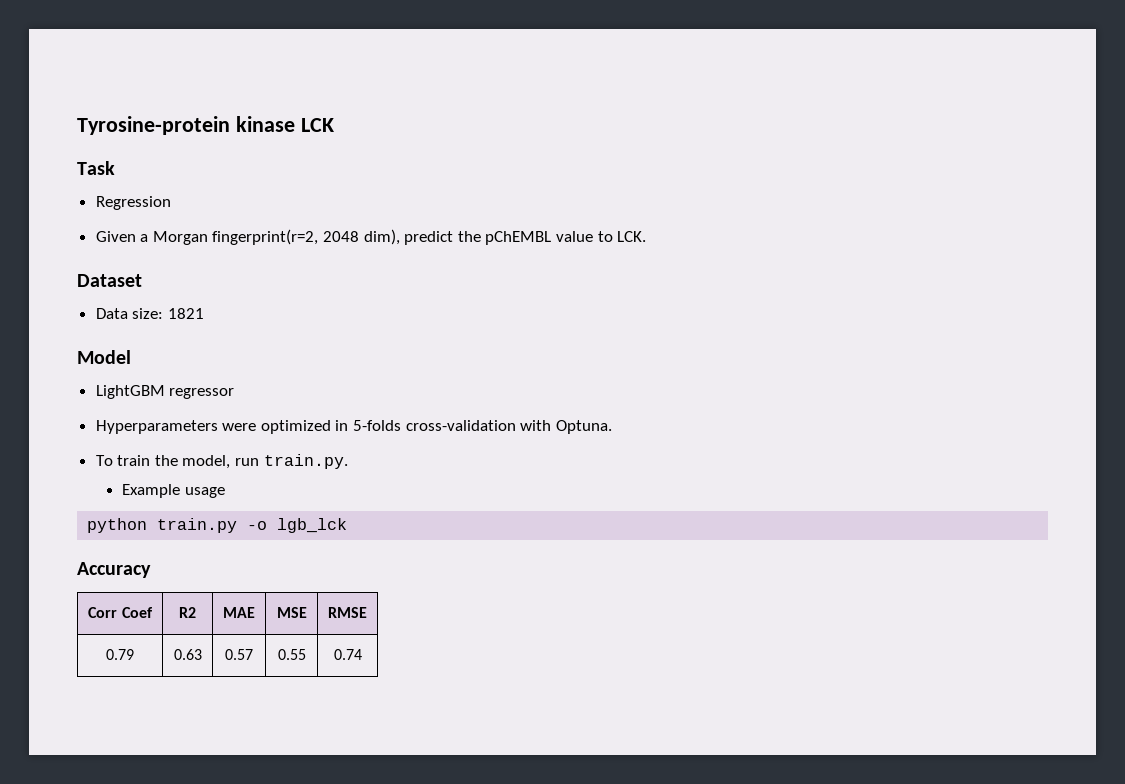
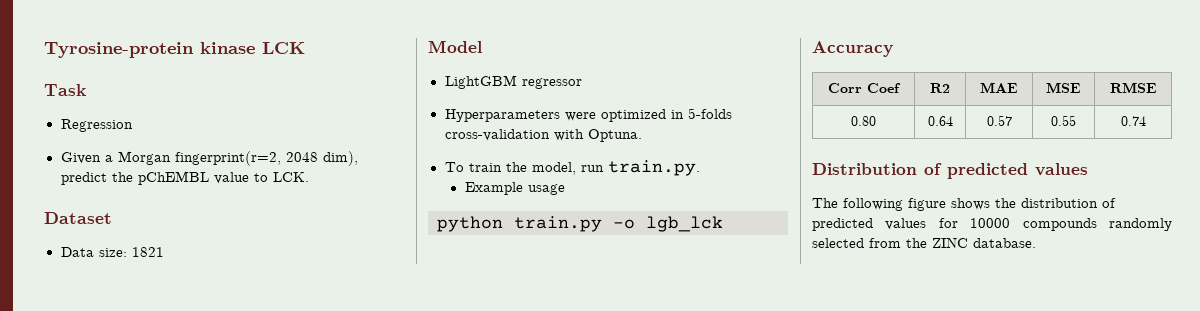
[106,649,134,660] [173,649,202,660] 0.79 | 0.63 -> [851,116,876,126] [927,116,953,126] 0.80 | 0.64
(362, 654) none -> [812,163,1088,179] [812,198,1116,211] [812,218,1172,231] [812,237,1036,248] // Distribution of predicted values // The following figure shows the distribution of predicted values for 10000 compounds randomly selected from the ZINC database.

